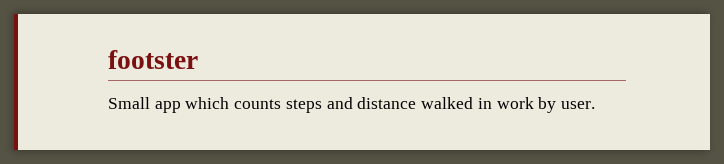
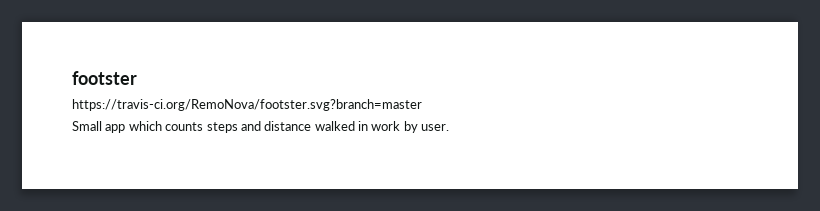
(198, 59) none -> [72,99,422,111] // https://travis-ci.org/RemoNova/footster.svg?branch=master

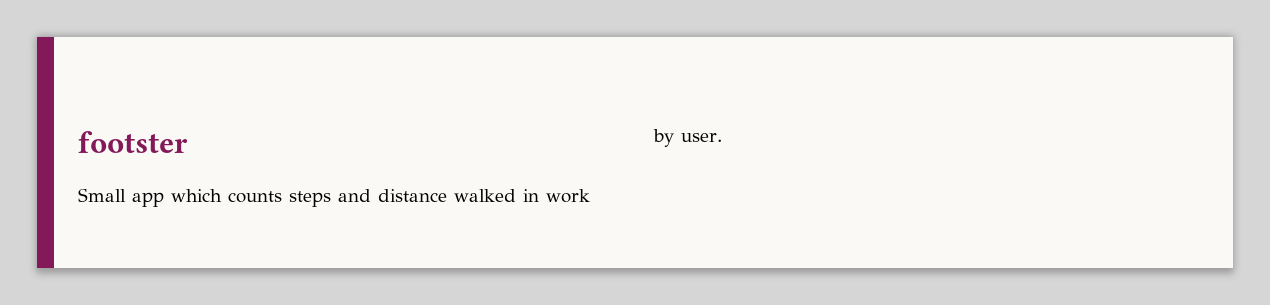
[72,99,422,111] // https://travis-ci.org/RemoNova/footster.svg?branch=master -> (188, 142) none

